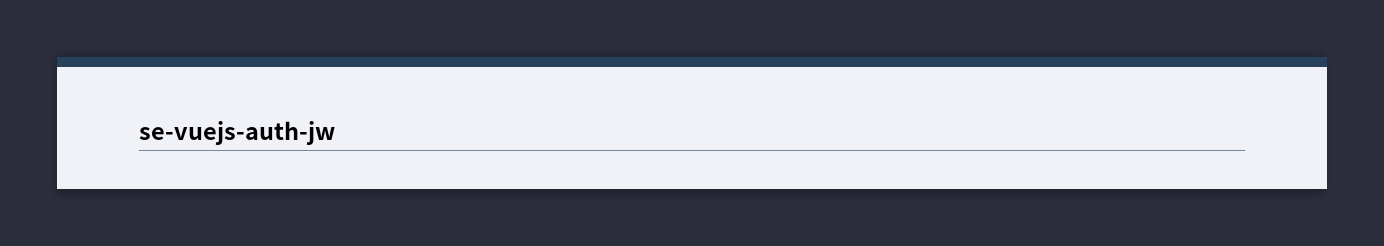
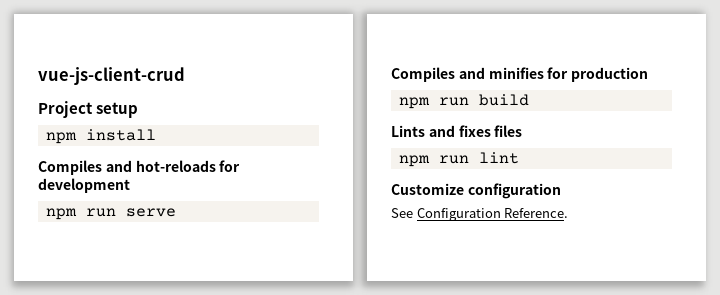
[139,121,335,145] se-vuejs-auth-jw -> [38,67,185,85] [38,101,139,118] [45,129,156,144] [38,160,241,175] [38,178,130,193] [45,208,176,220] [391,67,649,82] [398,94,529,109] [391,125,523,137] [398,152,519,167] [391,183,561,199] [391,208,569,221] vue-js-client-crud // Project setup // npm install // Compiles and hot-reloads for development // npm run serve // Compiles and minifies for production // npm run build // Lints and fixes files // npm run lint // Customize configuration // See Configuration Reference.

